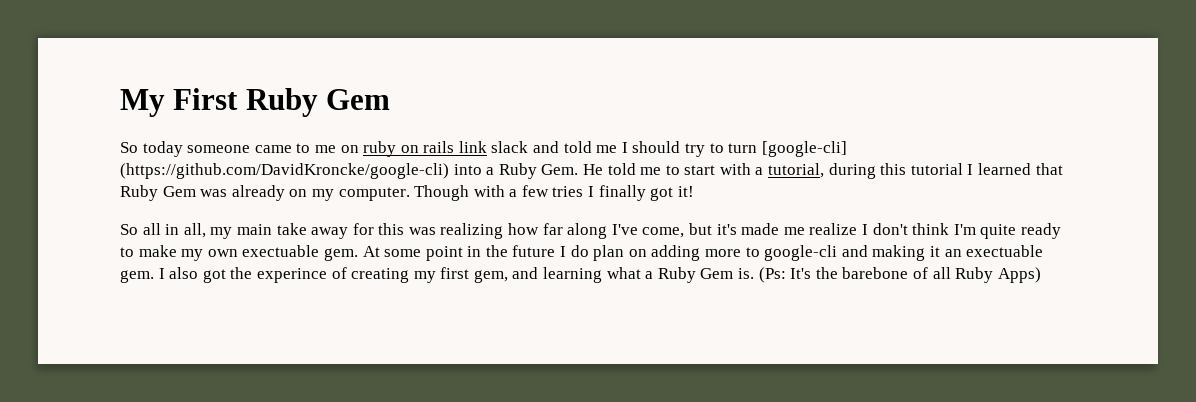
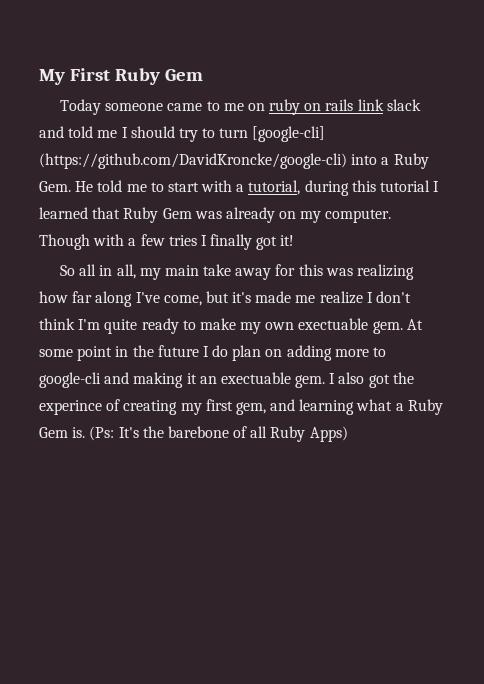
[120,141,183,157] So today -> [59,99,101,115] Today

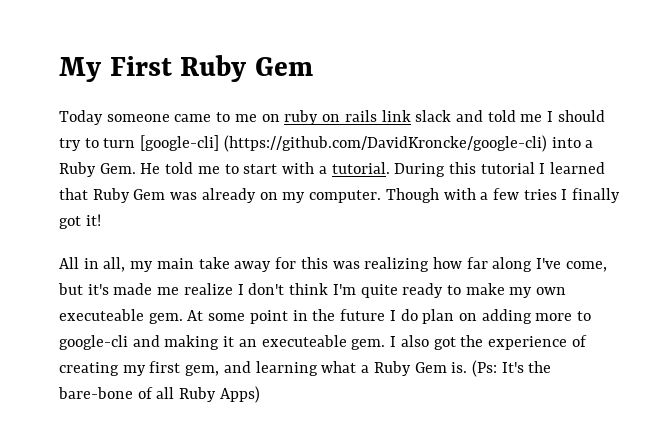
[248,180,349,196] tutorial, during -> [331,162,446,177] tutorial. During
[59,264,97,276] So all -> [59,257,79,269] All
[298,318,369,330] exectuable -> [59,309,144,321] executeable
[220,372,291,384] exectuable -> [261,335,347,347] executeable
[39,400,102,415] experince -> [487,336,567,350] experience
[167,426,229,438] barebone -> [58,387,133,399] bare-bone

